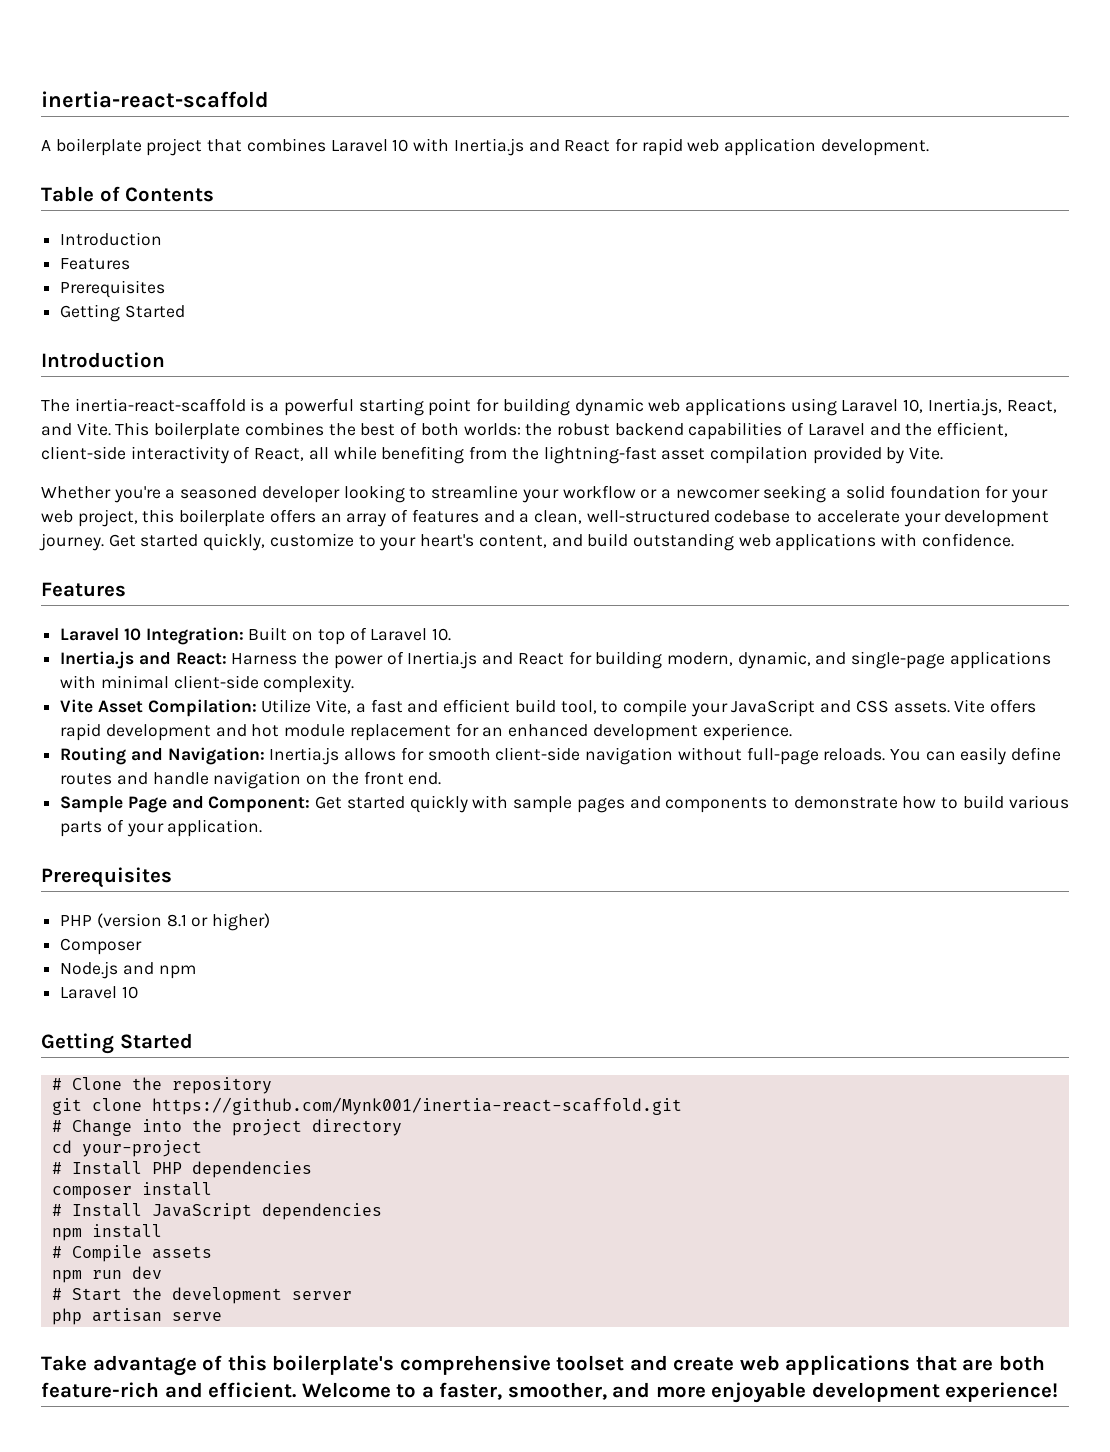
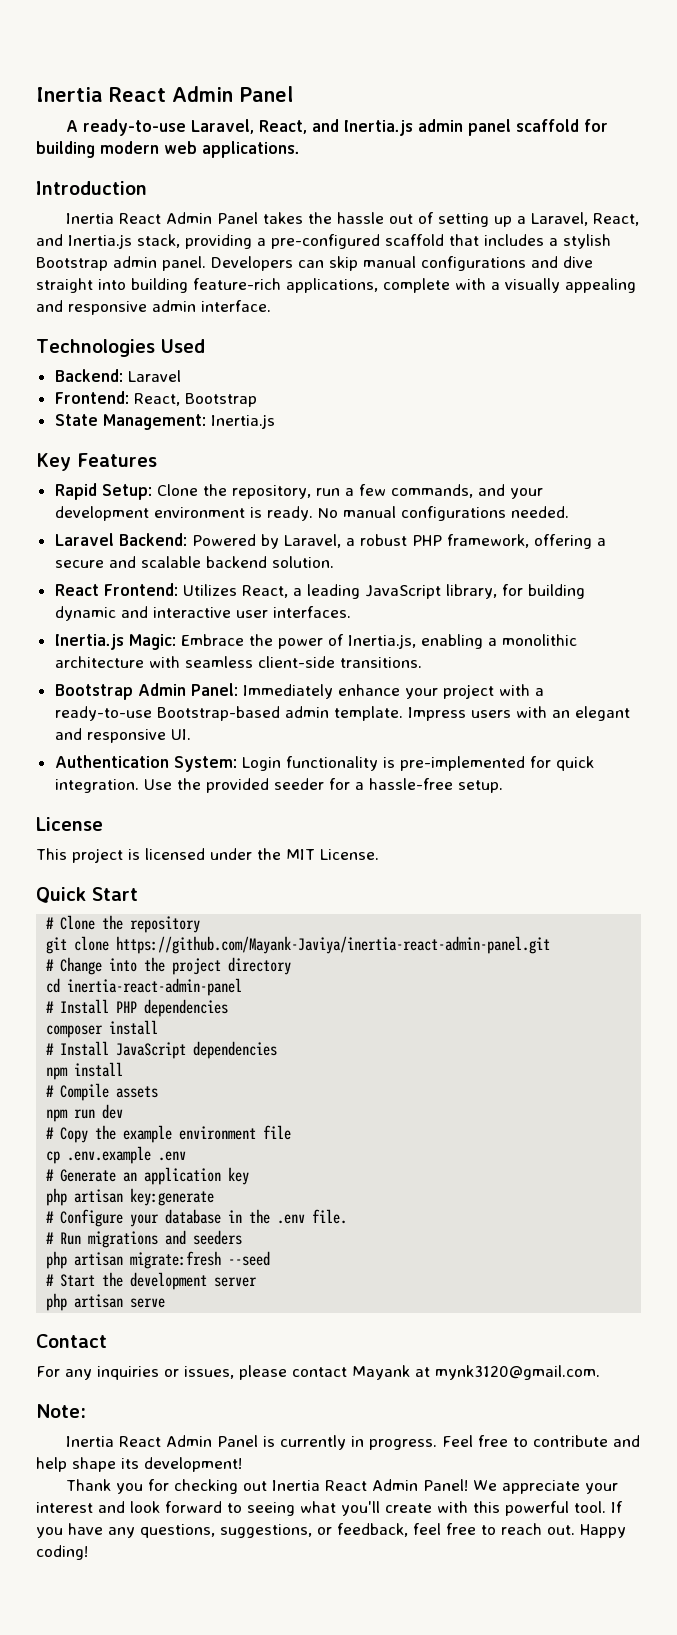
[41,91,269,108] [41,138,929,156] [41,186,215,202] [60,232,163,246] [60,258,131,270] [60,280,166,298] [60,304,185,322] [41,352,165,368] [41,398,1057,416] [41,422,1009,440] [41,446,944,464] [41,485,1049,503] [41,509,1050,527] [39,533,1014,551] [41,582,126,597] [60,627,452,645] [60,651,1051,669] [60,675,355,693] [60,699,1037,717] [60,723,792,741] [60,747,1062,765] [60,771,442,789] [60,795,1069,813] [60,819,263,837] [41,867,172,888] [60,913,271,931] [60,938,143,955] [60,961,196,979] [60,986,138,999] [41,1033,193,1054] inertia-react-scaffold // A boilerplate project that combines Laravel 10 with Inertia.js and React for rapid web application development. // Table of Contents // Introduction // Features // Prerequisites // Getting Started // Introduction // The inertia-react-scaffold is a powerful starting point for building dynamic web applications using Laravel 10, Inertia.js, React, and Vite. This boilerplate combines the best of both worlds: the robust backend capabilities of Laravel and the efficient, client-side interactivity of React, all while benefiting from the lightning-fast asset compilation provided by Vite. // Whether you're a seasoned developer looking to streamline your workflow or a newcomer seeking a solid foundation for your web project, this boilerplate offers an array of features and a clean, well-structured codebase to accelerate your development journey. Get started quickly, customize to your heart's content, and build outstanding web applications with confidence. // Features // Laravel 10 Integration: Built on top of Laravel 10. // Inertia.js and React: Harness the power of Inertia.js and React for building modern, dynamic, and single-page applications with minimal client-side complexity. // Vite Asset Compilation: Utilize Vite, a fast and efficient build tool, to compile your JavaScript and CSS assets. Vite offers rapid development and hot module replacement for an enhanced development experience. // Routing and Navigation: Inertia.js allows for smooth client-side navigation without full-page reloads. You can easily define routes and handle navigation on the front end. // Sample Page and Component: Get started quickly with sample pages and components to demonstrate how to build various parts of your application. // Prerequisites // PHP (version 8.1 or higher) // Composer // Node.js and npm // Laravel 10 // Getting Started -> [36,86,293,102] [65,119,608,136] [36,141,300,158] [36,181,147,195] [65,212,639,227] [36,234,611,249] [36,256,593,271] [36,278,636,293] [36,300,271,315] [36,339,205,357] [54,369,181,382] [54,391,257,407] [54,414,275,430] [36,453,157,471] [54,483,543,500] [54,506,569,521] [54,533,606,549] [54,556,334,568] [54,583,585,599] [54,606,351,621] [54,634,577,650] [54,656,422,668] [54,683,544,700] [54,706,630,721] [54,728,191,743] [54,755,594,772] [54,778,503,793] [36,817,103,831] [36,848,379,863] [36,887,138,903] Inertia React Admin Panel // A ready-to-use Laravel, React, and Inertia.js admin panel scaffold for building modern web applications. // Introduction // Inertia React Admin Panel takes the hassle out of setting up a Laravel, React, and Inertia.js stack, providing a pre-configured scaffold that includes a stylish Bootstrap admin panel. Developers can skip manual configurations and dive straight into building feature-rich applications, complete with a visually appealing and responsive admin interface. // Technologies Used // Backend: Laravel // Frontend: React, Bootstrap // State Management: Inertia.js // Key Features // Rapid Setup: Clone the repository, run a few commands, and your development environment is ready. No manual configurations needed. // Laravel Backend: Powered by Laravel, a robust PHP framework, offering a secure and scalable backend solution. // React Frontend: Utilizes React, a leading JavaScript library, for building dynamic and interactive user interfaces. // Inertia.js Magic: Embrace the power of Inertia.js, enabling a monolithic architecture with seamless client-side transitions. // Bootstrap Admin Panel: Immediately enhance your project with a ready-to-use Bootstrap-based admin template. Impress users with an elegant and responsive UI. // Authentication System: Login functionality is pre-implemented for quick integration. Use the provided seeder for a hassle-free setup. // License // This project is licensed under the MIT License. // Quick Start
[151,1097,682,1115] https://github.com/Mynk001/inertia-react-scaffold.git -> [116,936,551,954] https://github.com/Mayank-Javiya/inertia-react-admin-panel.git
[81,1140,202,1157] your-project -> [67,978,243,996] inertia-react-admin-panel
(162, 1272) none -> [46,1125,292,1143] [46,1146,187,1164] [46,1167,250,1185] [46,1188,215,1206] [46,1209,348,1227] [46,1230,243,1248] [46,1251,271,1269] // # Copy the example environment file // cp .env.example .env // # Generate an application key // php artisan key:generate // # Configure your database in the .env file. // # Run migrations and seeders // php artisan migrate:fresh --seed
[41,1355,1045,1376] [41,1382,1059,1403] Take advantage of this boilerplate's comprehensive toolset and create web applications that are both feature-rich and efficient. Welcome to a faster, smoother, and more enjoyable development experience! -> [36,1334,107,1348] [36,1365,600,1380] [36,1404,86,1418] [65,1435,640,1450] [36,1457,242,1472] [65,1479,618,1494] [36,1501,623,1516] [36,1523,626,1538] [36,1545,88,1560] Contact // For any inquiries or issues, please contact Mayank at mynk3120@gmail.com. // Note: // Inertia React Admin Panel is currently in progress. Feel free to contribute and help shape its development! // Thank you for checking out Inertia React Admin Panel! We appreciate your interest and look forward to seeing what you'll create with this powerful tool. If you have any questions, suggestions, or feedback, feel free to reach out. Happy coding!

